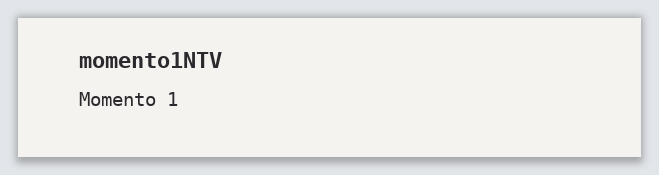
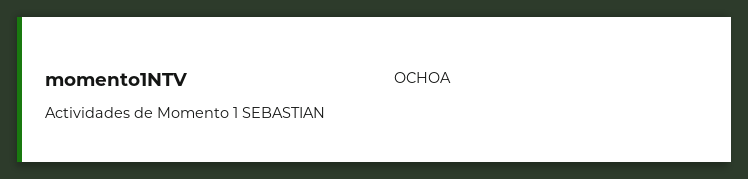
[79,92,178,106] Momento 1 -> [45,107,325,118] [394,72,451,83] Actividades de Momento 1 SEBASTIAN OCHOA

